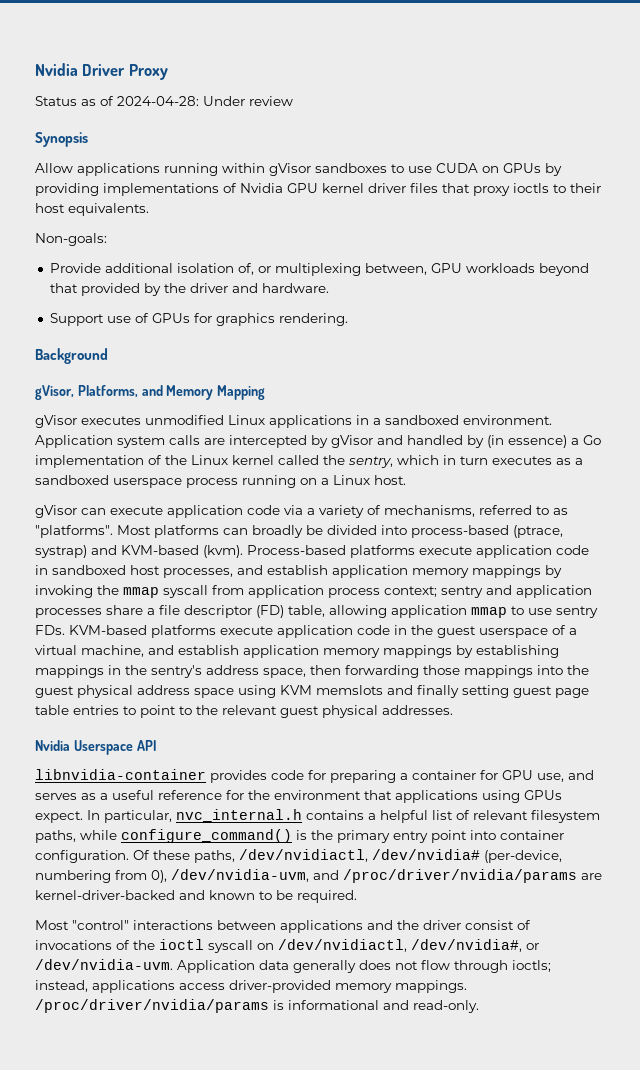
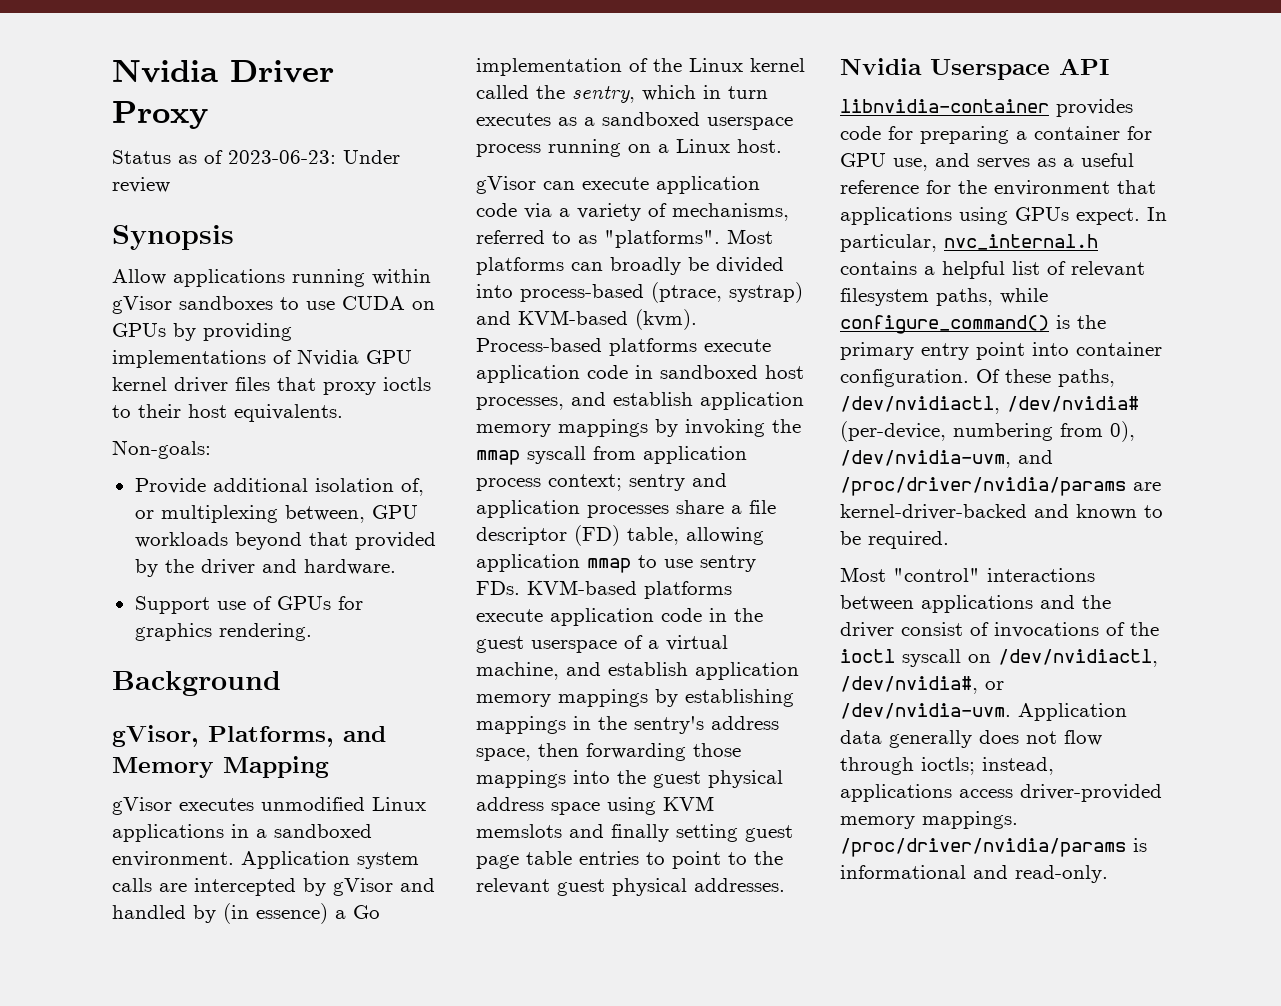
[117,96,199,106] 2024-04-28: -> [228,150,336,164] 2023-06-23:

